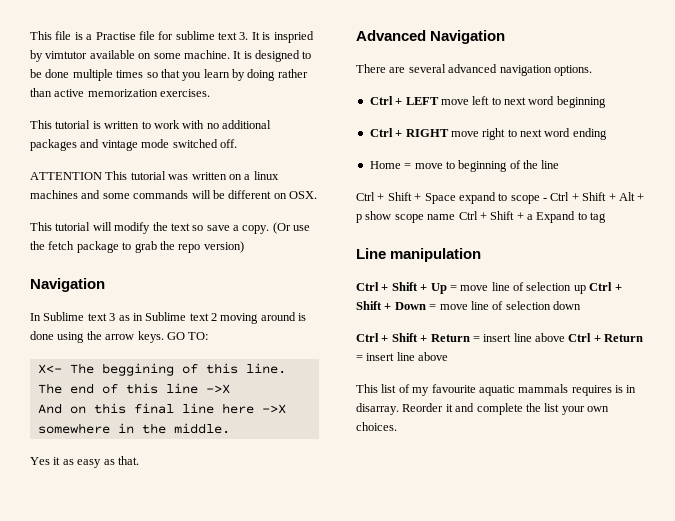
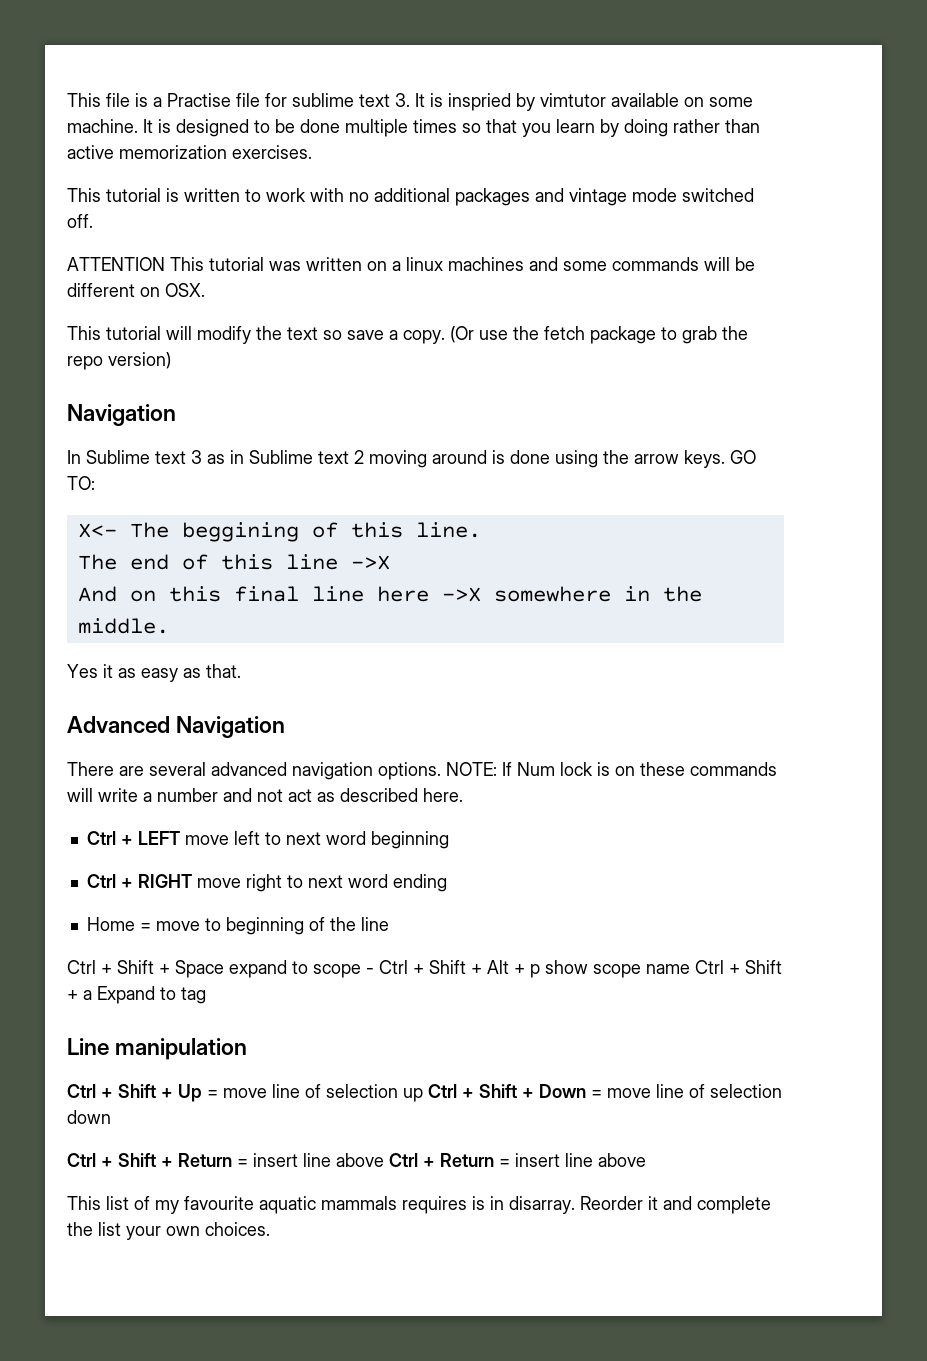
(592, 70) none -> [446,762,777,776] [67,788,463,802] NOTE: If Num lock is on these commands will write a number and not act as described here.

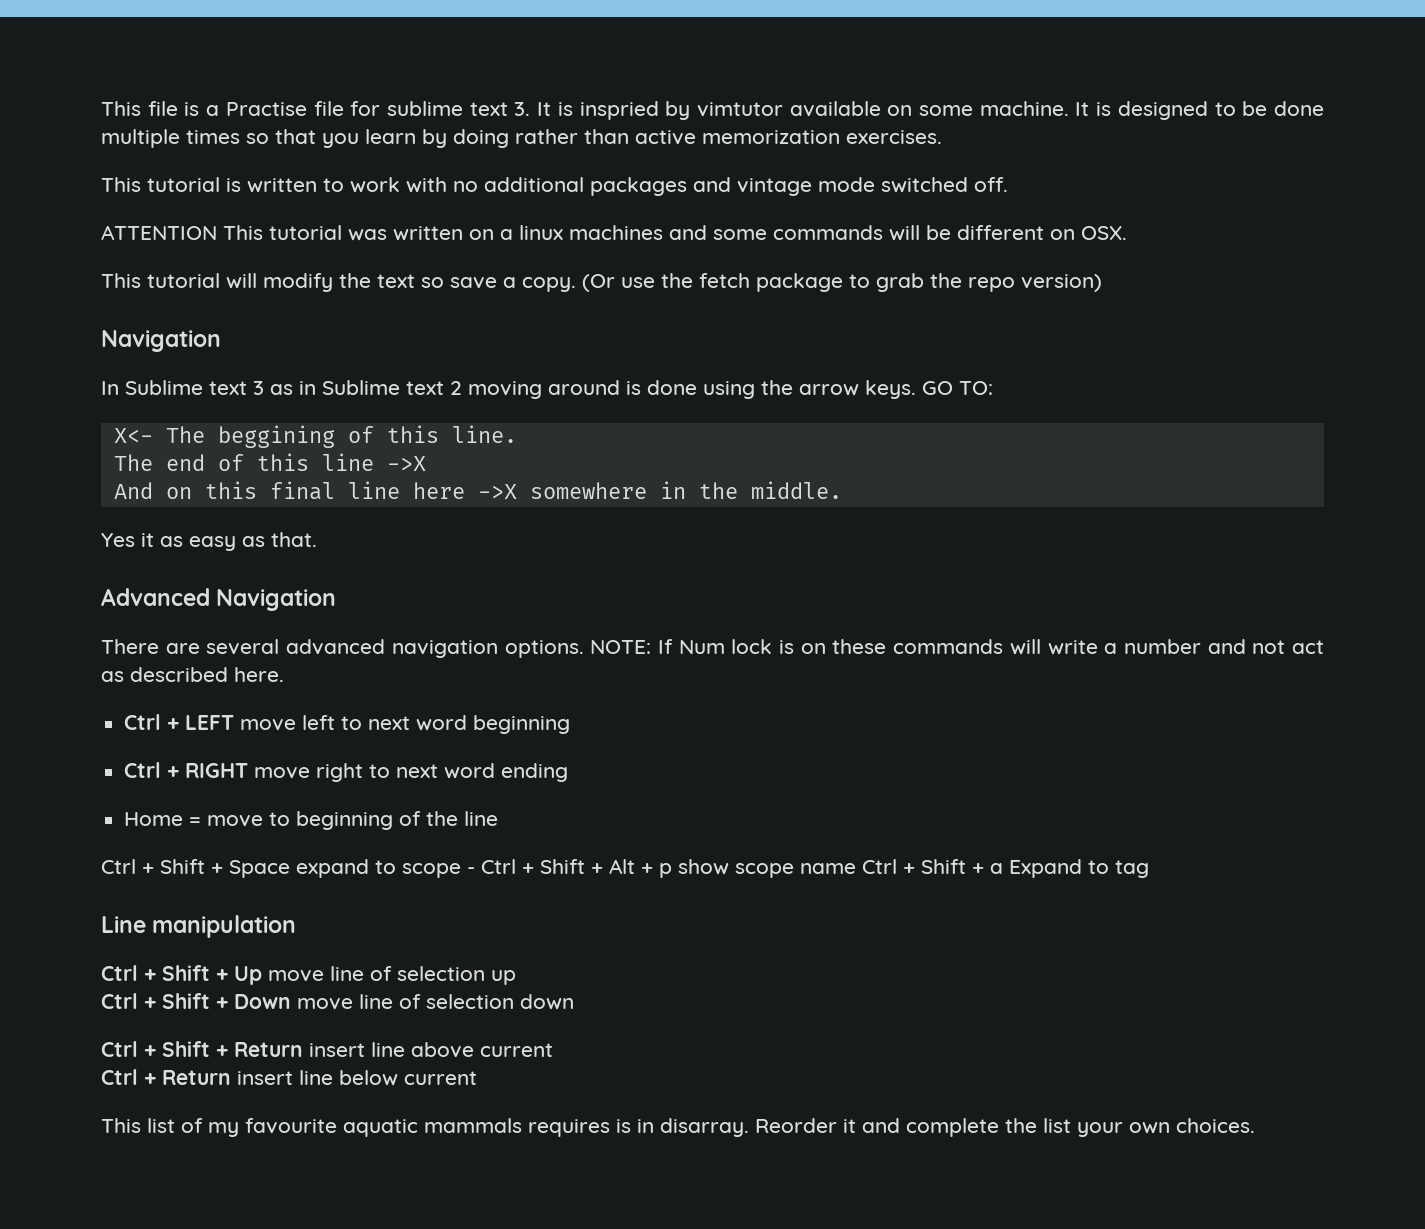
[207,1090,218,1098] = -> (262, 975) none
(423, 1095) none -> (516, 977) //
[591,1090,602,1098] = -> (291, 1001) none
[237,1153,384,1167] = insert line above -> [309,1042,553,1058] insert line above current //
[499,1153,646,1167] = insert line above -> [237,1070,477,1086] insert line below current

